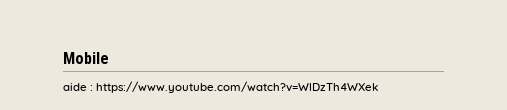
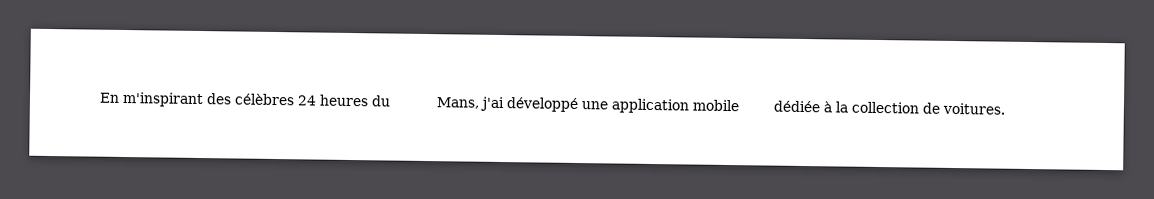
[63,52,109,64] [63,81,379,93] Mobile // aide : https://www.youtube.com/watch?v=WlDzTh4WXek -> [99,91,1005,115] En m'inspirant des célèbres 24 heures du Mans, j'ai développé une application mobile dédiée à la collection de voitures.

